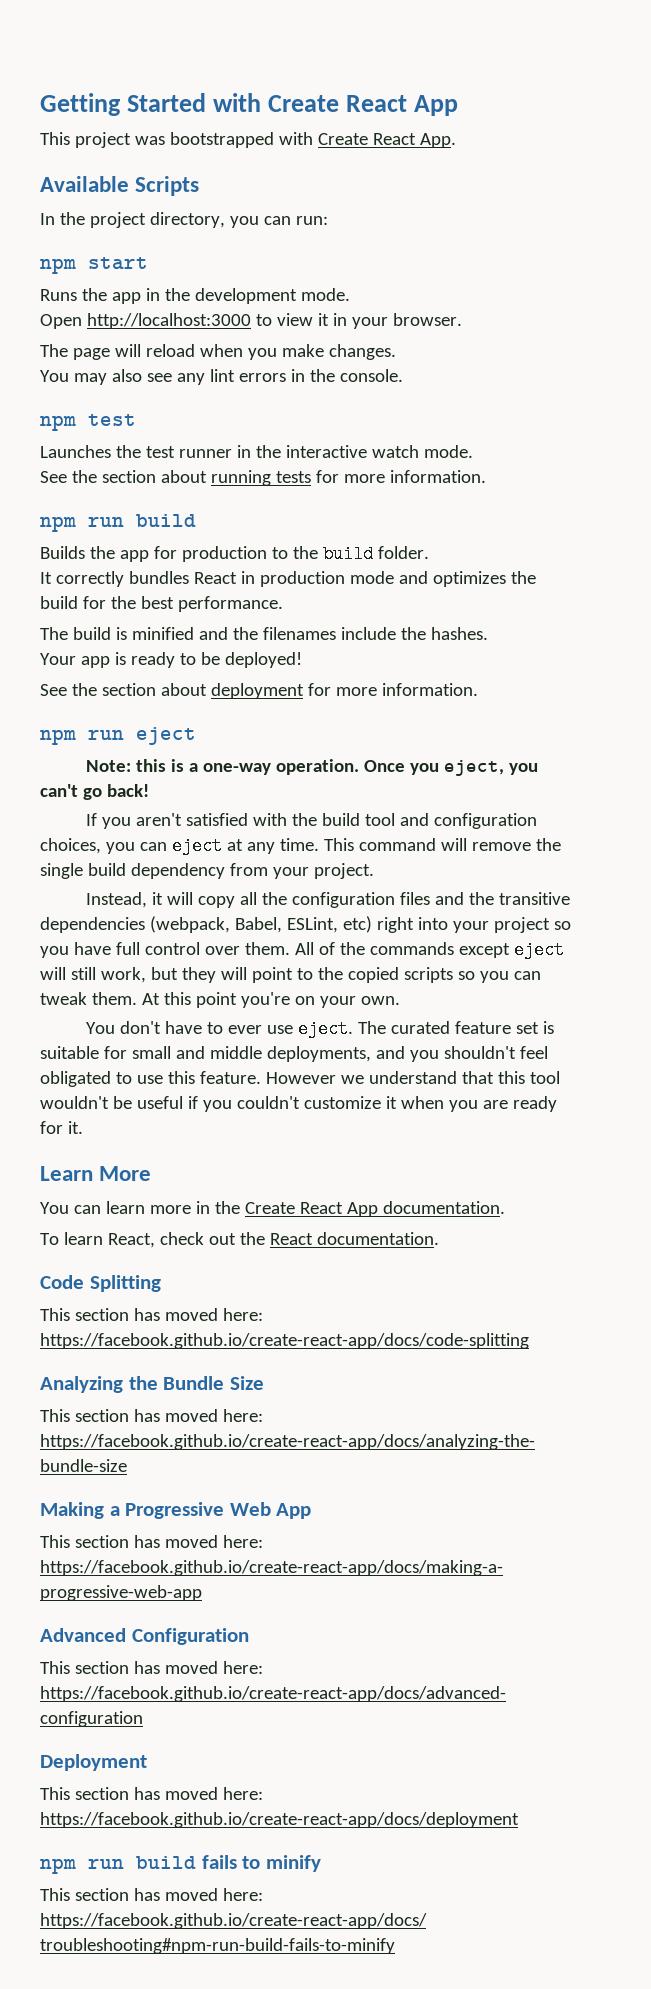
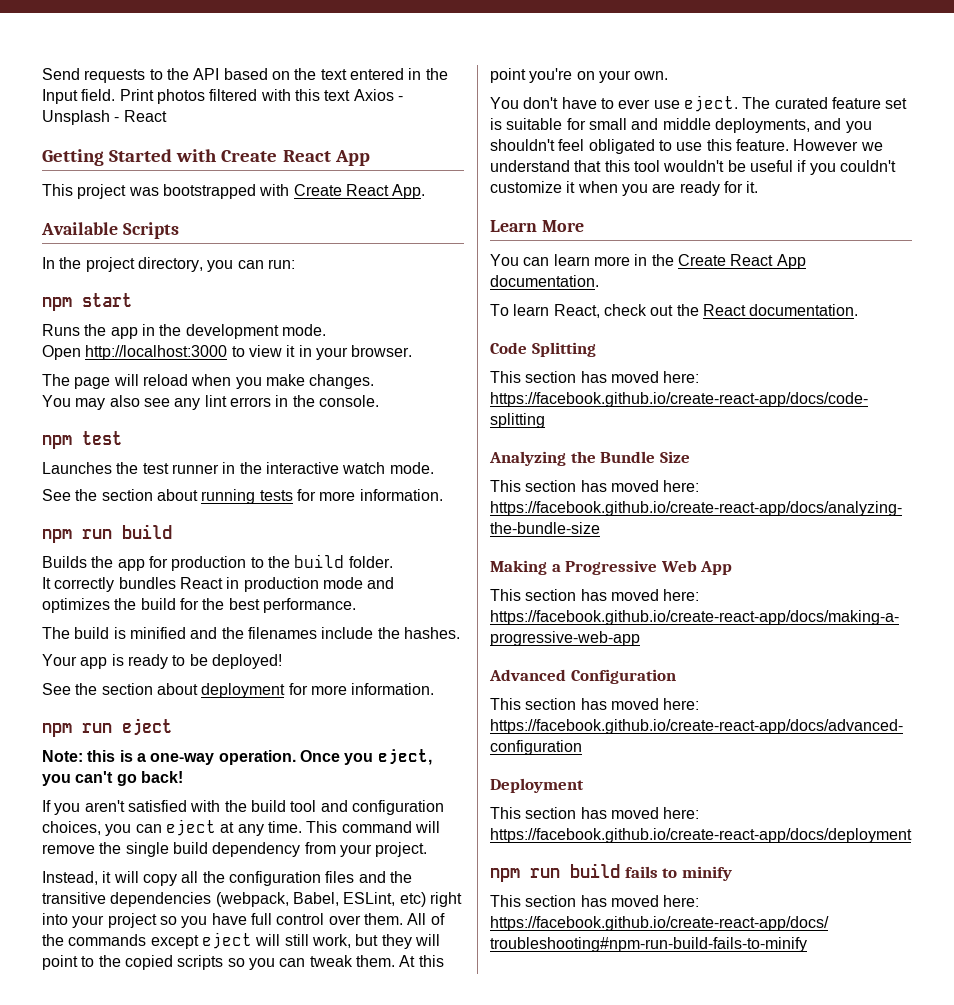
(40, 104) none -> [42,68,448,83] [42,89,403,104] [42,110,167,125] Send requests to the API based on the text entered in the Input field. Print photos filtered with this text Axios - Unsplash - React //

